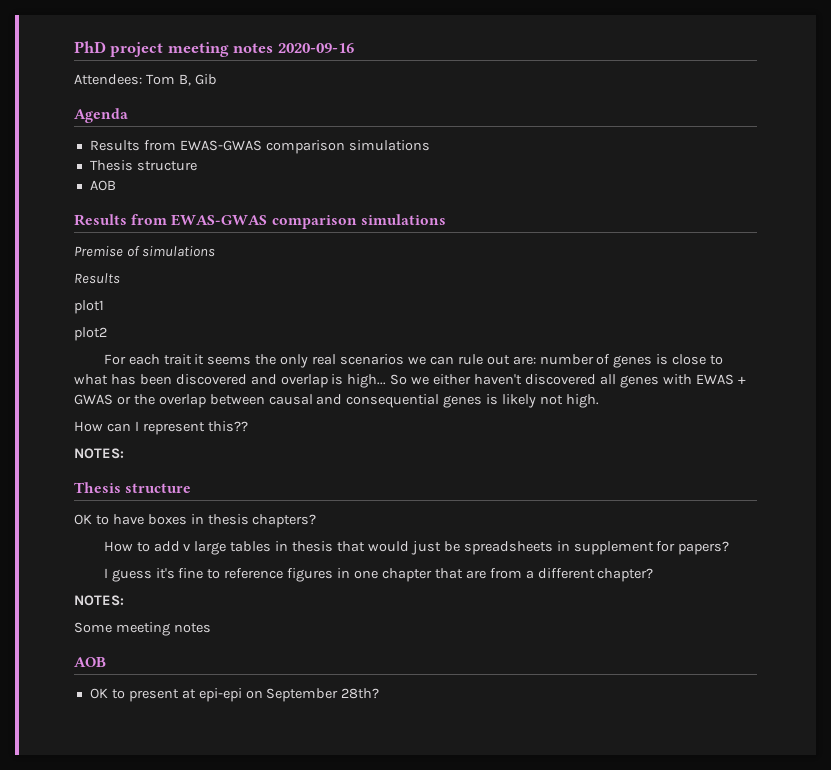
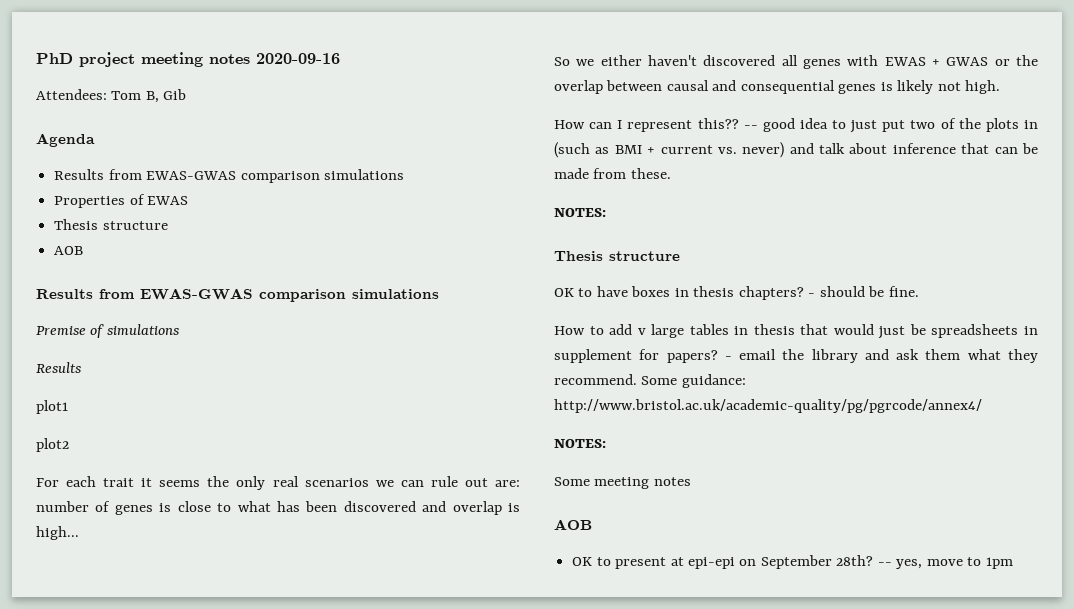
(430, 145) none -> [54,194,189,208] // Properties of EWAS
(387, 381) none -> (79, 533) //
(248, 426) none -> [743,118,1038,133] [554,142,1039,158] [554,168,671,179] -- good idea to just put two of the plots in (such as BMI + current vs. never) and talk about inference that can be made from these.
(317, 521) none -> [808,286,919,297] - should be fine.
[103,568,654,582] // I guess it's fine to reference figures in one chapter that are from a different chapter? -> [724,349,1038,363] [554,374,746,388] [554,399,982,413] - email the library and ask them what they recommend. Some guidance: http://www.bristol.ac.uk/academic-quality/pg/pgrcode/annex4/
(380, 693) none -> [877,557,1013,569] -- yes, move to 1pm

